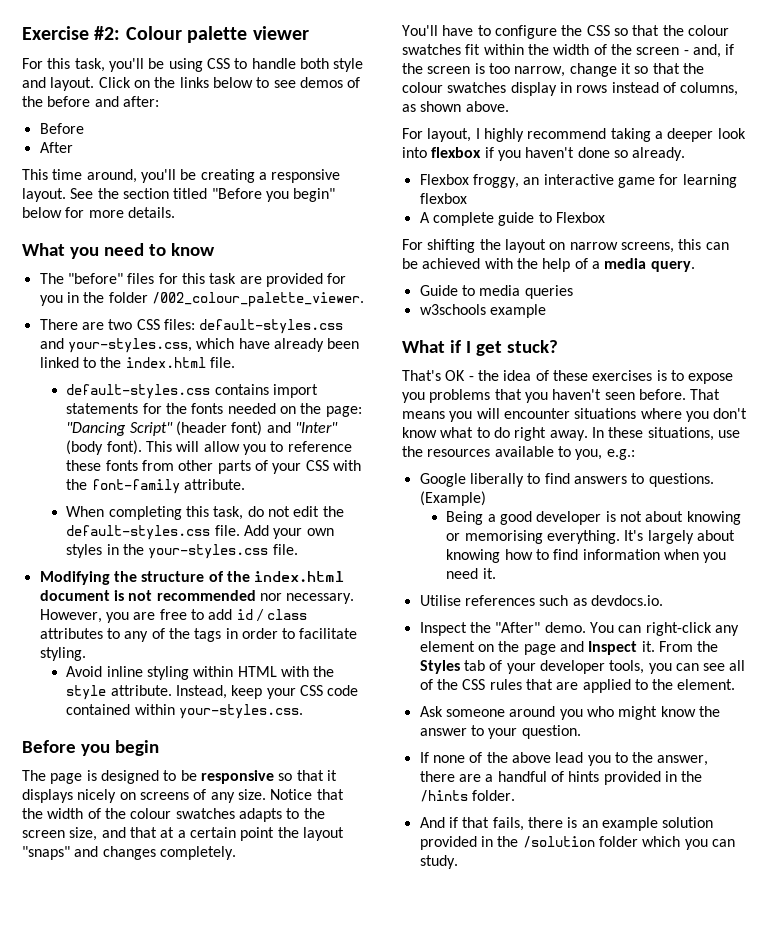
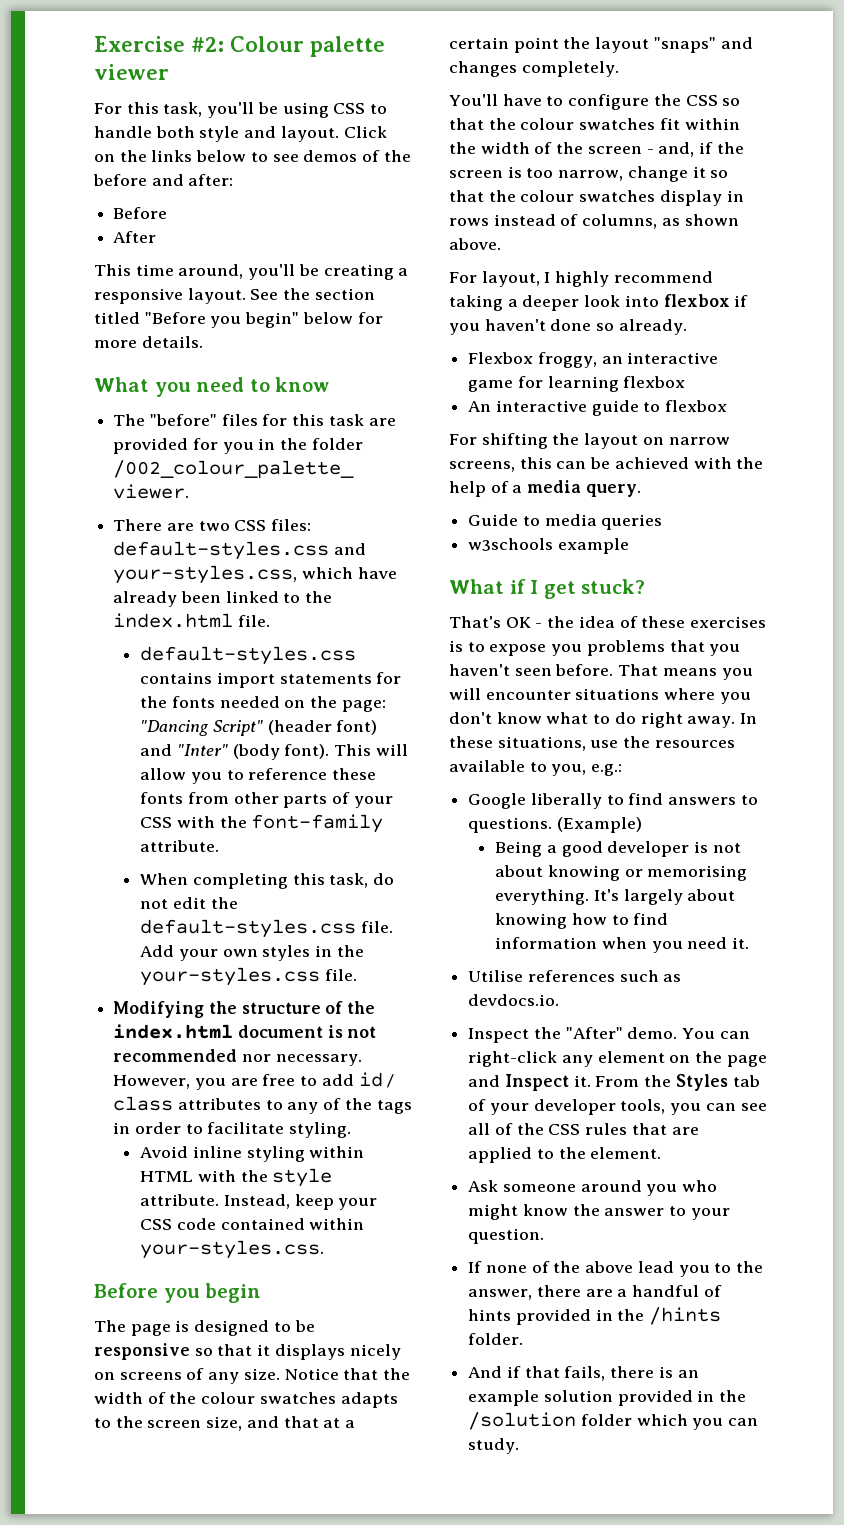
[419,212,494,226] A complete -> [468,400,587,412] An interactive
[555,212,605,223] Flexbox -> [665,400,728,412] flexbox

